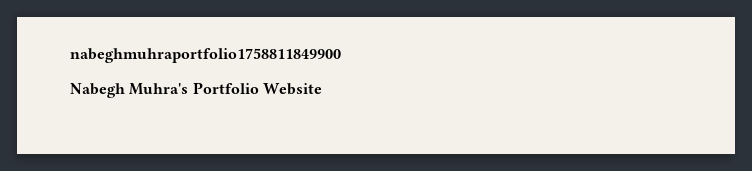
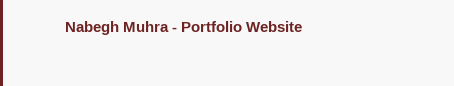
[70,48,341,63] [70,83,189,98] nabeghmuhraportfolio1758811849900 // Nabegh Muhra's -> [65,21,178,35] Nabegh Muhra -

